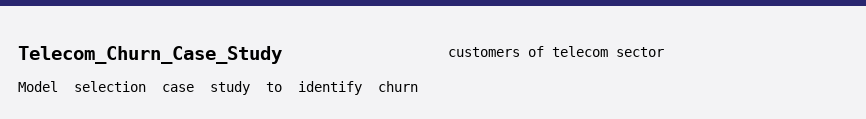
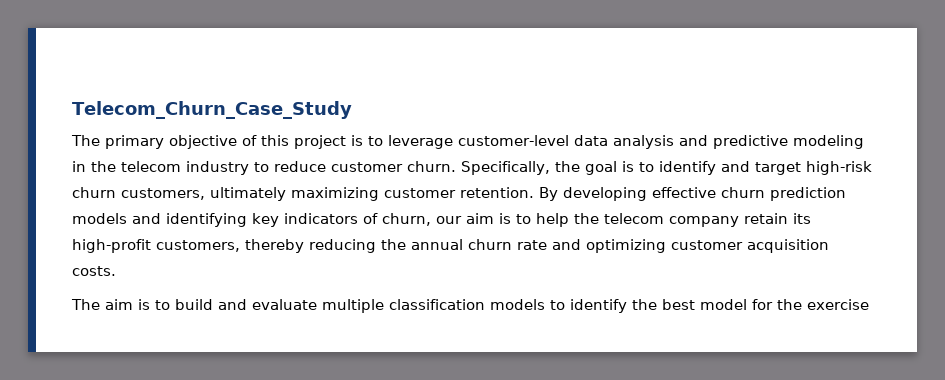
[18,81,418,95] [448,46,664,57] Model selection case study to identify churn customers of telecom sector -> [71,135,864,149] [72,161,872,175] [72,187,846,201] [72,213,811,227] [72,239,829,253] [72,266,116,276] [71,299,869,313] The primary objective of this project is to leverage customer-level data analysis and predictive modeling in the telecom industry to reduce customer churn. Specifically, the goal is to identify and target high-risk churn customers, ultimately maximizing customer retention. By developing effective churn prediction models and identifying key indicators of churn, our aim is to help the telecom company retain its high-profit customers, thereby reducing the annual churn rate and optimizing customer acquisition costs. // The aim is to build and evaluate multiple classification models to identify the best model for the exercise

